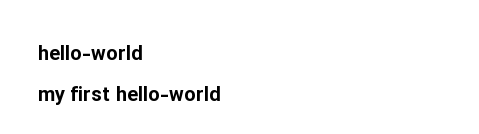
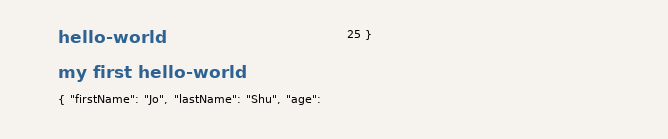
(221, 93) none -> [58,94,321,105] [347,30,372,40] // { "firstName": "Jo", "lastName": "Shu", "age": 25 }

